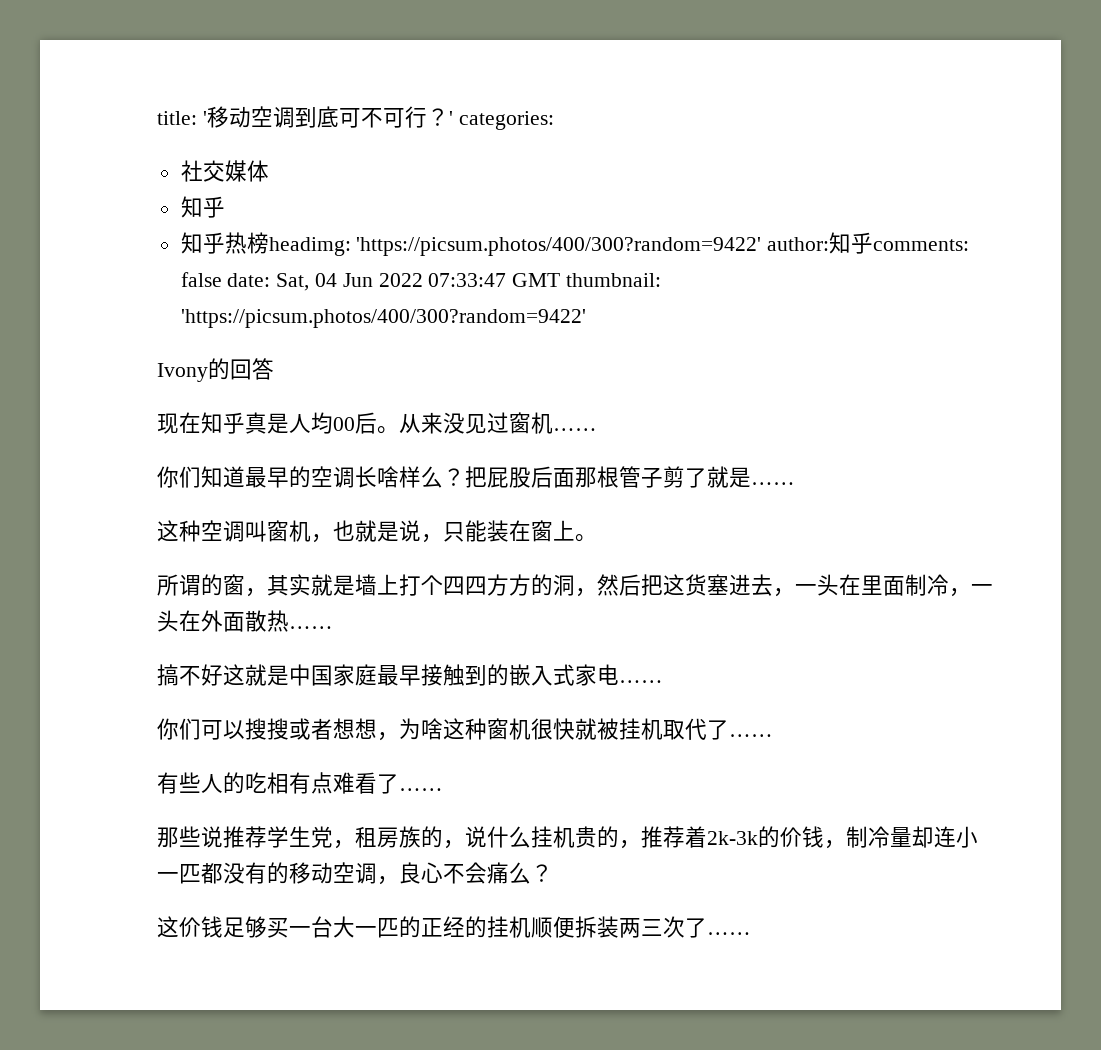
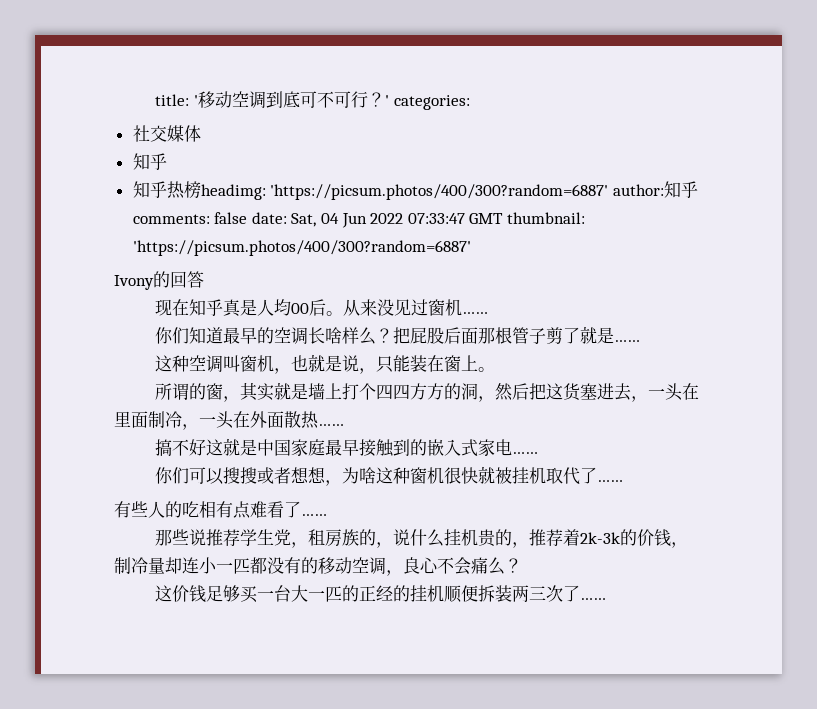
[356,237,762,256] 'https://picsum.photos/400/300?random=9422' -> [270,184,609,200] 'https://picsum.photos/400/300?random=6887'
[180,309,586,328] 'https://picsum.photos/400/300?random=9422' -> [132,240,471,256] 'https://picsum.photos/400/300?random=6887'

